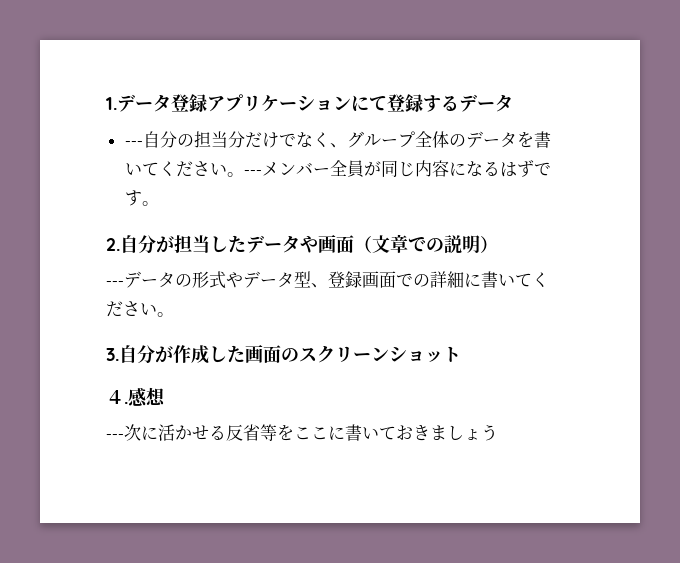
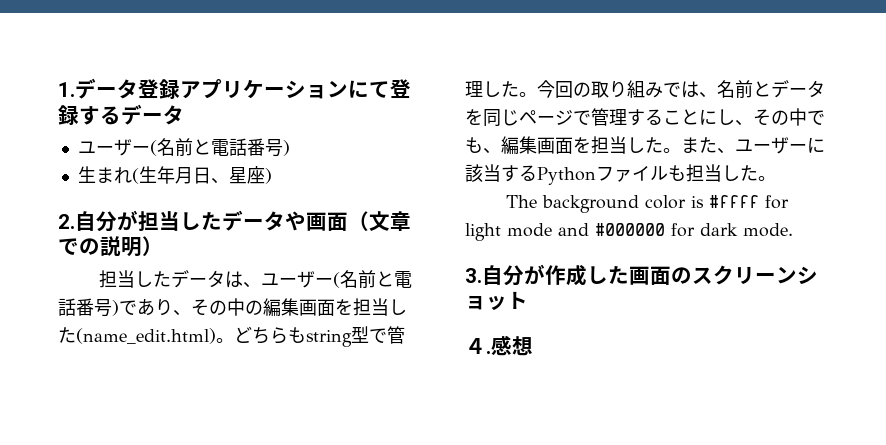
[124,131,551,148] [124,160,551,177] [124,190,159,206] ---自分の担当分だけでなく、グループ全体のデータを書いてください。---メンバー全員が同じ内容になるはずです。 -> [77,138,290,157] [77,166,272,184] ユーザー(名前と電話番号) // 生まれ(生年月日、星座)
[106,271,549,289] [106,301,174,317] ---データの形式やデータ型、登録画面での詳細に書いてください。 -> [98,270,412,288] [58,298,407,317] [58,326,405,347] [465,80,825,98] [465,108,825,127] [465,136,825,155] [465,164,776,185] [505,195,789,213] [465,223,793,241] 担当したデータは、ユーザー(名前と電話番号)であり、その中の編集画面を担当した(name_edit.html)。どちらもstring型で管理した。今回の取り組みでは、名前とデータを同じページで管理することにし、その中でも、編集画面を担当した。また、ユーザーに該当するPythonファイルも担当した。 // The background color is #ffff for light mode and #000000 for dark mode.
[106,424,498,441] // ---次に活かせる反省等をここに書いておきましょう -> (533, 346) none

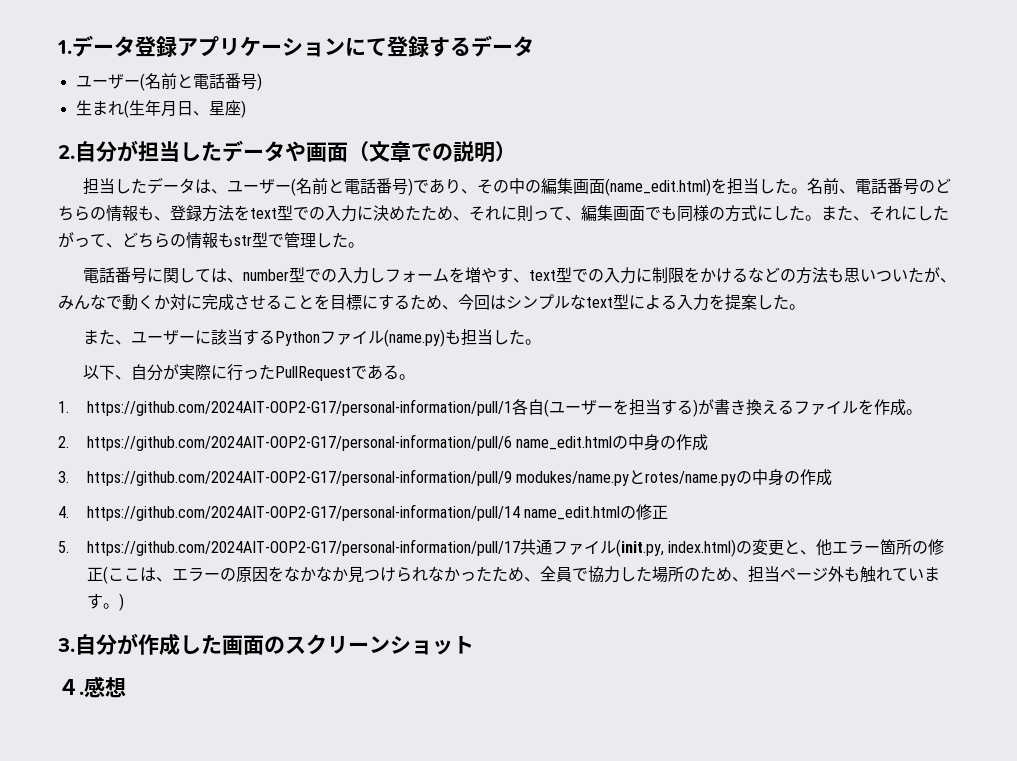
[335,298,407,316] [58,326,405,347] [465,80,825,98] [465,108,825,127] [465,136,681,155] を担当した(name_edit.html)。どちらもstring型で管理した。今回の取り組みでは、名前とデータを同じページで管理することにし、その中でも、編集画面を担当した。 -> [604,178,951,196] [58,205,949,222] [58,232,364,249] [82,267,956,284] [58,294,805,311] (name_edit.html)を担当した。名前、電話番号のどちらの情報も、登録方法をtext型での入力に決めたため、それに則って、編集画面でも同様の方式にした。また、それにしたがって、どちらの情報もstr型で管理した。 // 電話番号に関しては、number型での入力しフォームを増やす、text型での入力に制限をかけるなどの方法も思いついたが、みんなで動くか対に完成させることを目標にするため、今回はシンプルなtext型による入力を提案した。 //
(668, 173) none -> [383,329,445,347] (name.py)
[505,195,789,213] [465,223,793,241] The background color is #ffff for light mode and #000000 for dark mode. -> [82,364,415,381] [58,399,923,417] [58,434,709,451] [58,469,833,486] [58,504,669,521] [58,539,945,557] [87,566,941,584] [87,593,125,611] 以下、自分が実際に行ったPullRequestである。 // 1. https://github.com/2024AIT-OOP2-G17/personal-information/pull/1各自(ユーザーを担当する)が書き換えるファイルを作成。 // 2. https://github.com/2024AIT-OOP2-G17/personal-information/pull/6 name_edit.htmlの中身の作成 // 3. https://github.com/2024AIT-OOP2-G17/personal-information/pull/9 modukes/name.pyとrotes/name.pyの中身の作成 // 4. https://github.com/2024AIT-OOP2-G17/personal-information/pull/14 name_edit.htmlの修正 // 5. https://github.com/2024AIT-OOP2-G17/personal-information/pull/17共通ファイル(init.py, index.html)の変更と、他エラー箇所の修正(ここは、エラーの原因をなかなか見つけられなかったため、全員で協力した場所のため、担当ページ外も触れています。)

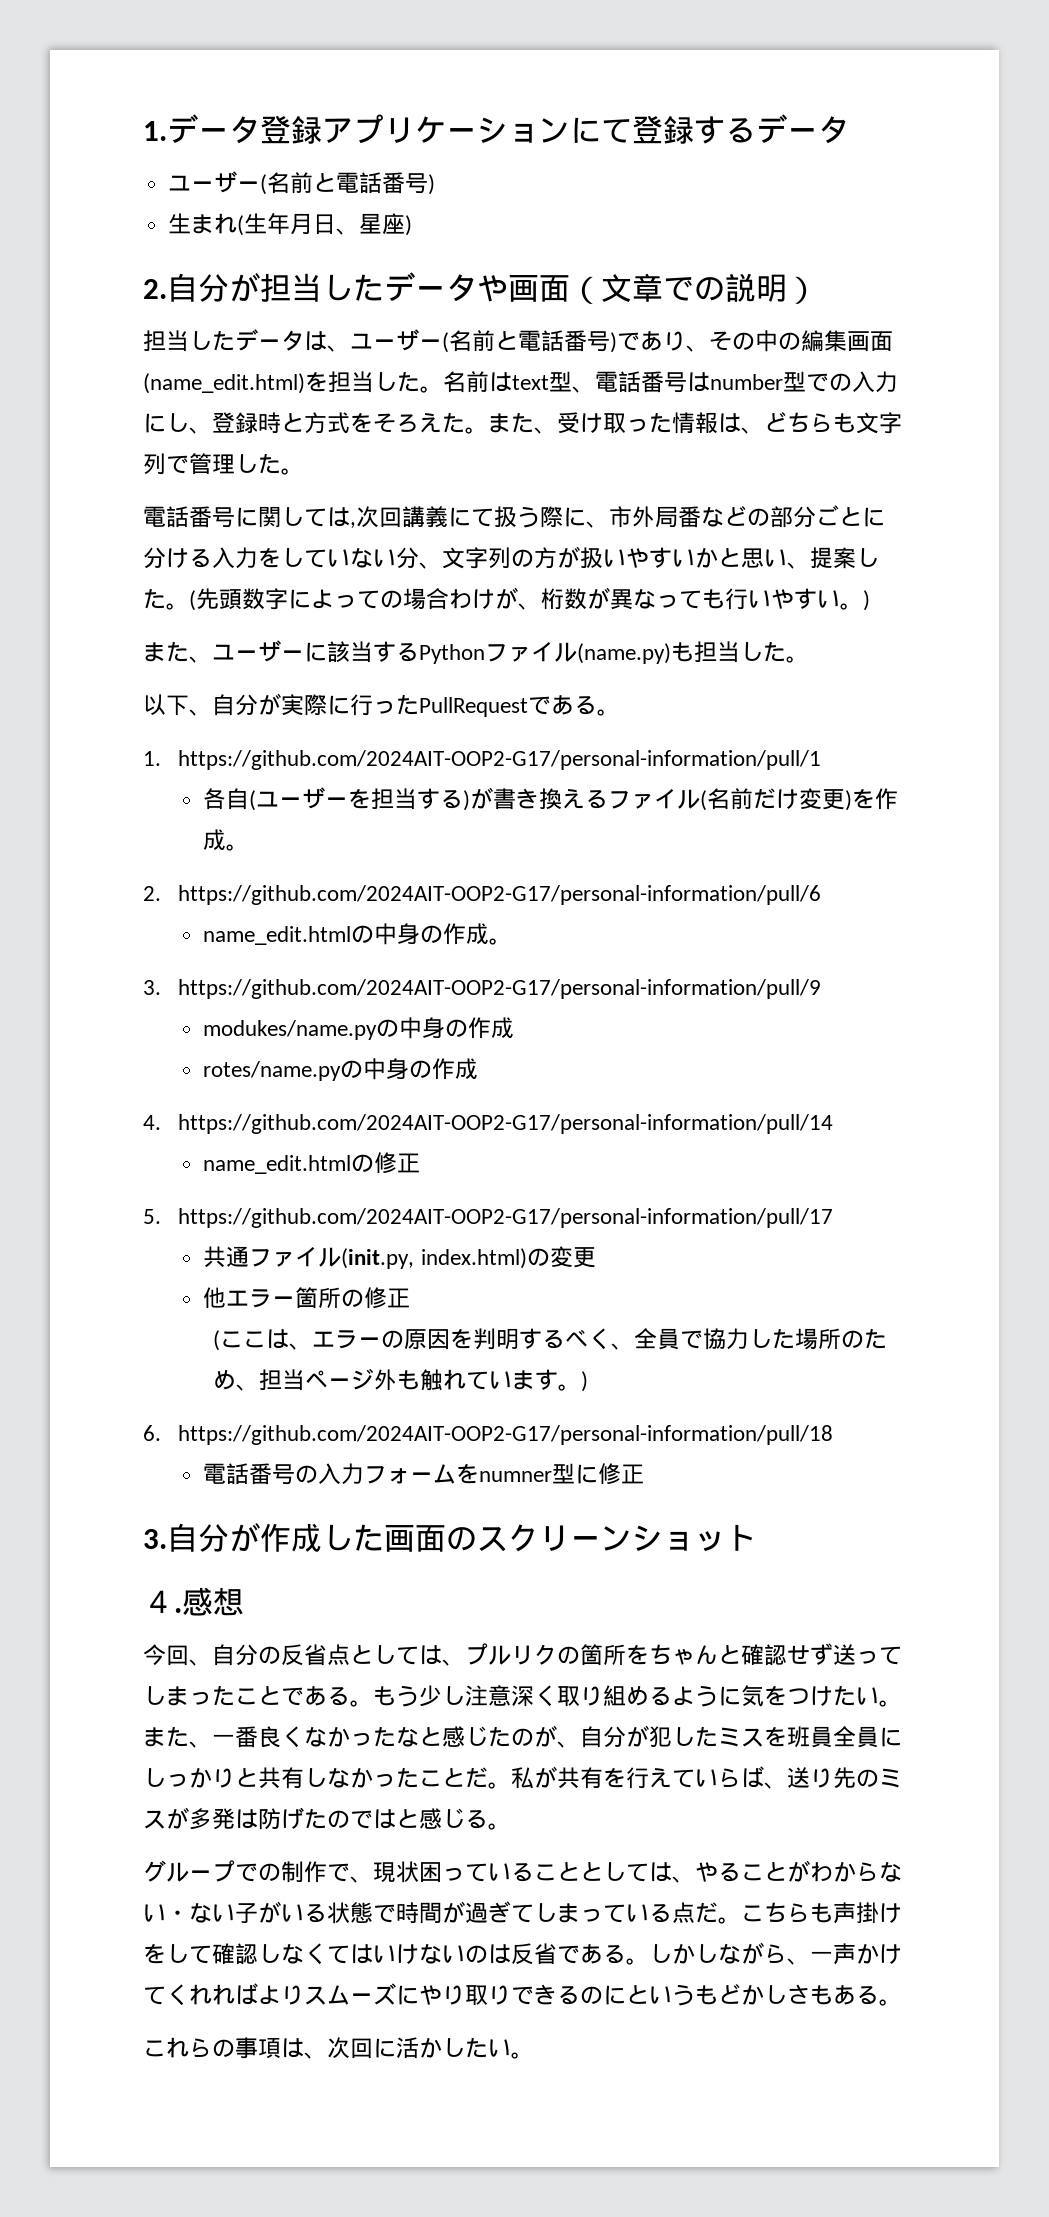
(839, 186) none -> [489,371,572,392] はtext型
[918,178,951,193] [58,205,949,222] [58,232,268,249] のどちらの情報も、登録方法をtext型での入力に決めたため、それに則って、編集画面でも同様の方式にした。また、それにしたがって、どちらの情報もstr型 -> [687,371,898,393] [143,412,902,434] [143,453,166,475] はnumber型での入力にし、登録時と方式をそろえた。また、受け取った情報は、どちらも文字列
[226,267,956,284] [58,294,805,311] 、number型での入力しフォームを増やす、text型での入力に制限をかけるなどの方法も思いついたが、みんなで動くか対に完成させることを目標にするため、今回はシンプルなtext型による入力を提案した。 -> [350,505,885,528] [143,546,879,569] [143,587,870,611] ,次回講義にて扱う際に、市外局番などの部分ごとに分ける入力をしていない分、文字列の方が扱いやすいかと思い、提案した。(先頭数字によっての場合わけが、桁数が異なっても行いやすい。)
(513, 407) none -> (822, 760) //
(859, 407) none -> [700,788,853,811] (名前だけ変更)
(513, 442) none -> (822, 895) //
(709, 442) none -> [489,938,513,945] 。
[516,470,646,486] modukes/name.pyと -> [203,1017,515,1040] // modukes/name.pyの中身の作成 //
(521, 512) none -> (834, 1124) //
(521, 547) none -> (834, 1218) //
[784,540,817,555] と、 -> (596, 1257) //
(104, 574) none -> (411, 1298) //
[284,566,525,583] なかなか見つけられなかったため -> [473,1328,612,1350] 判明するべく
(125, 602) none -> [143,1425,834,1445] [203,1463,645,1485] // 6. https://github.com/2024AIT-OOP2-G17/personal-information/pull/18 // 電話番号の入力フォームをnumner型に修正
(126, 687) none -> [143,1643,902,1666] [143,1685,902,1707] [143,1725,902,1748] [143,1766,902,1789] [143,1807,511,1830] [143,1860,902,1883] [143,1901,902,1924] [143,1942,902,1965] [143,1983,902,2006] [143,2037,534,2059] // 今回、自分の反省点としては、プルリクの箇所をちゃんと確認せず送ってしまったことである。もう少し注意深く取り組めるように気をつけたい。また、一番良くなかったなと感じたのが、自分が犯したミスを班員全員にしっかりと共有しなかったことだ。私が共有を行えていらば、送り先のミスが多発は防げたのではと感じる。 // グループでの制作で、現状困っていることとしては、やることがわからない・ない子がいる状態で時間が過ぎてしまっている点だ。こちらも声掛けをして確認しなくてはいけないのは反省である。しかしながら、一声かけてくれればよりスムーズにやり取りできるのにというもどかしさもある。 // これらの事項は、次回に活かしたい。

